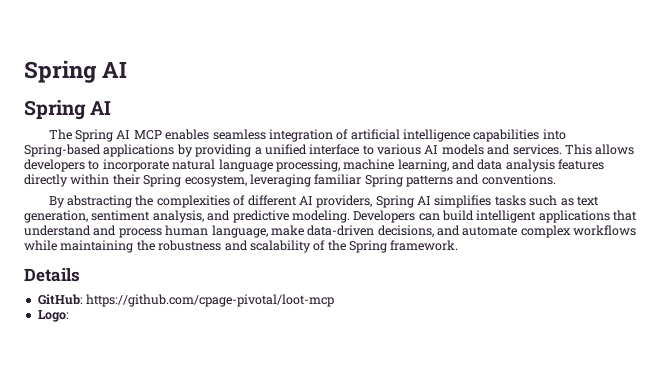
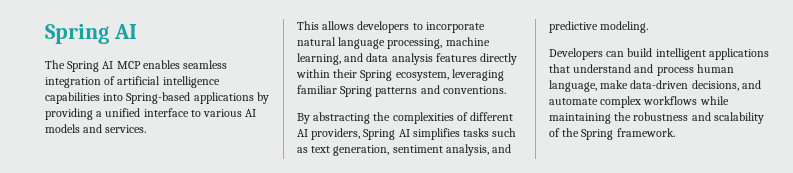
[24,60,128,83] [24,100,112,120] Spring AI // Spring AI -> [45,24,137,44] Spring AI
(562, 149) none -> (147, 129) //
(350, 216) none -> (649, 27) //
[24,268,80,282] [37,294,335,307] [37,310,69,322] // Details // GitHub: https://github.com/cpage-pivotal/loot-mcp // Logo: -> (675, 132) none

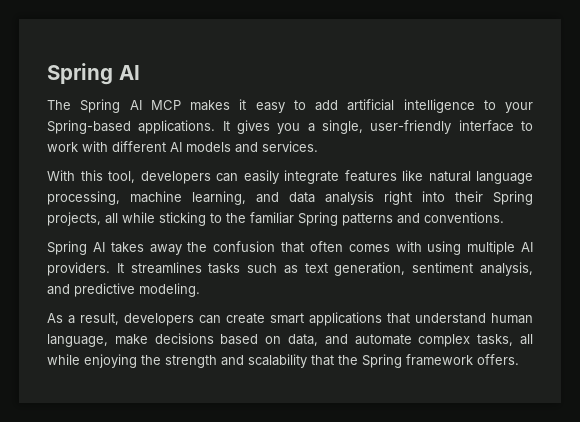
[142,60,228,69] [45,76,220,88] [45,92,269,104] [45,108,257,120] [45,124,147,133] [297,21,485,33] enables seamless integration of artificial intelligence capabilities into Spring-based applications by providing a unified interface to various AI models and services. // This allows developers to incorporate -> [190,99,533,113] [47,120,533,134] [47,141,318,153] [47,170,423,184] makes it easy to add artificial intelligence to your Spring-based applications. It gives you a single, user-friendly interface to work with different AI models and services. // With this tool, developers can easily integrate features like
[435,53,518,65] [296,69,504,81] features directly within their Spring ecosystem, leveraging -> [384,191,533,205] [47,212,246,226] right into their Spring projects, all while sticking to the
[297,112,514,124] [297,128,460,140] By abstracting the complexities of different AI providers, Spring AI simplifies -> [47,241,533,255] [47,262,202,276] Spring AI takes away the confusion that often comes with using multiple AI providers. It streamlines
[549,48,706,60] Developers can build intelligent -> [47,313,304,326] As a result, developers can create smart
[634,64,694,76] and process -> (486, 318) none
[630,80,761,91] [549,96,729,108] [549,112,689,124] data-driven decisions, and automate complex workflows while maintaining the robustness -> [154,333,533,347] [47,354,217,368] decisions based on data, and automate complex tasks, all while enjoying the strength
[549,128,560,137] of -> [311,355,334,366] that
[616,128,675,137] framework. -> [406,354,519,366] framework offers.

